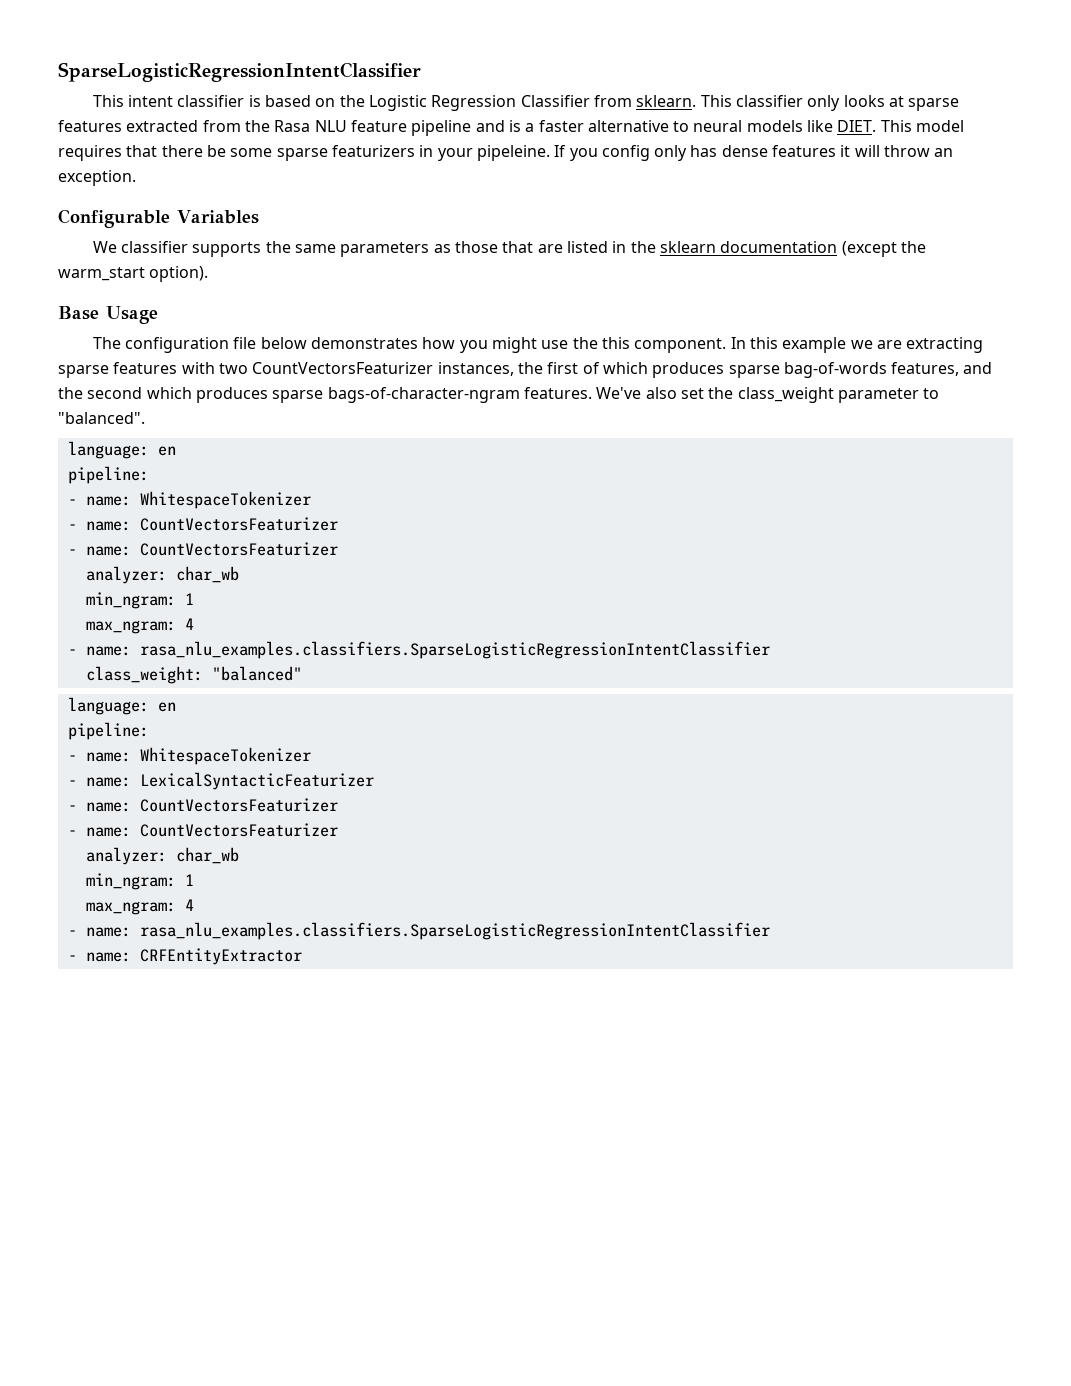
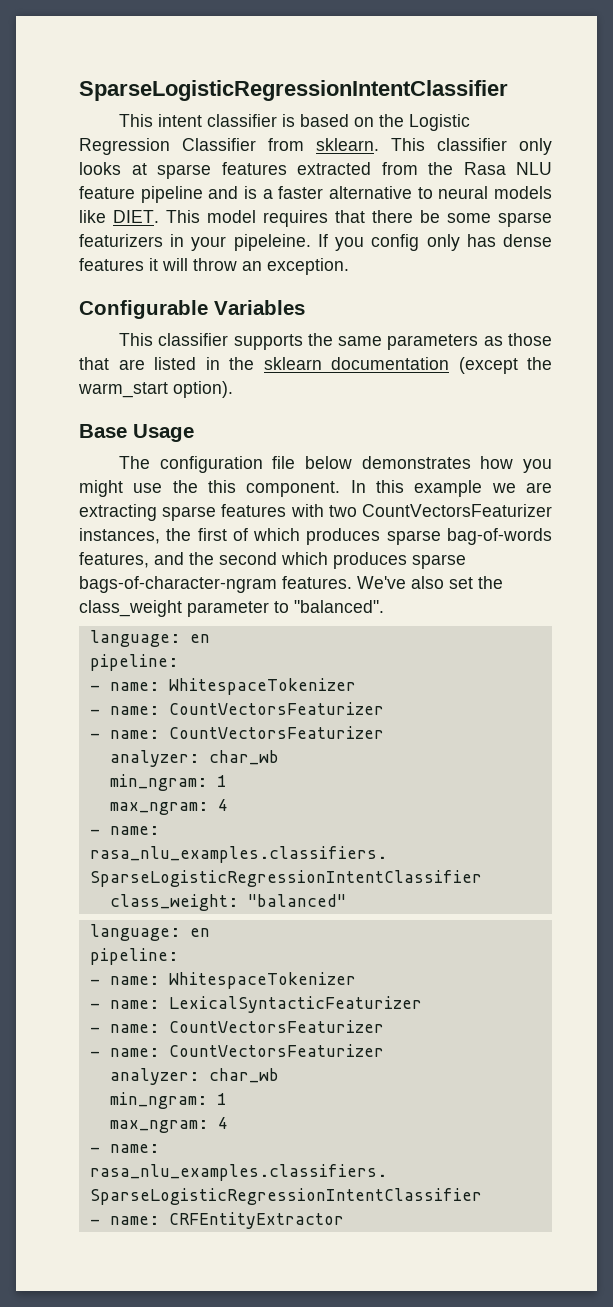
[92,241,117,253] We -> [119,333,154,346] This

